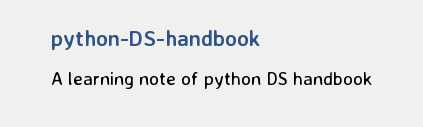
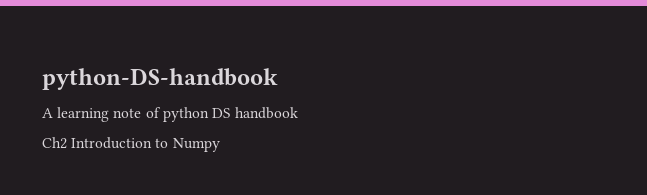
(373, 78) none -> [42,137,220,152] // Ch2 Introduction to Numpy

